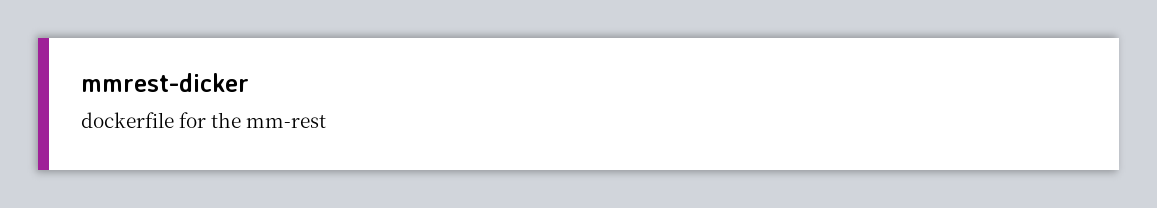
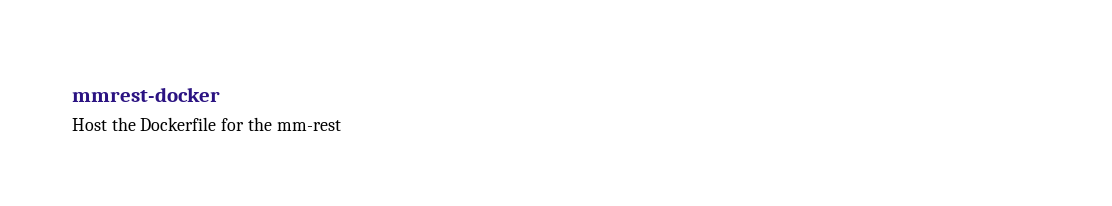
[81,73,249,92] [81,112,174,128] mmrest-dicker // dockerfile -> [72,87,220,102] [72,117,217,131] mmrest-docker // Host the Dockerfile

